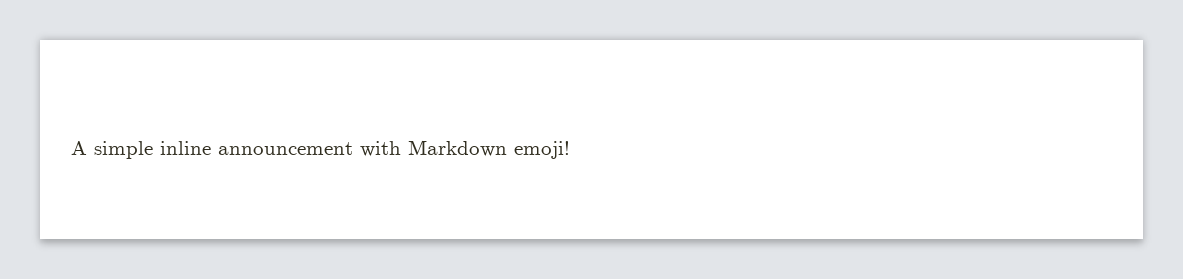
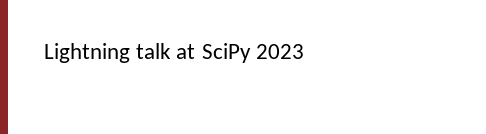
[71,140,570,159] A simple inline announcement with Markdown emoji! -> [44,43,304,63] Lightning talk at SciPy 2023

